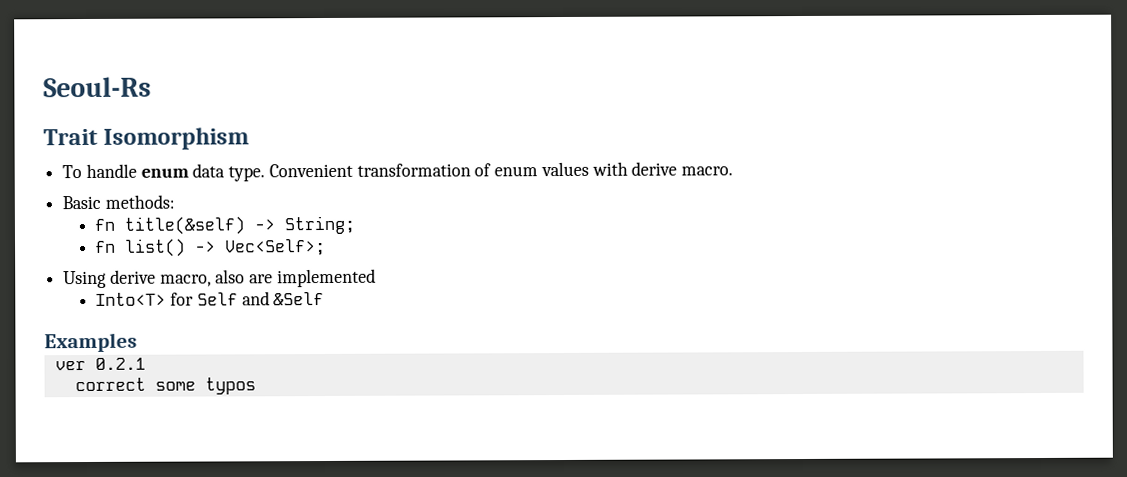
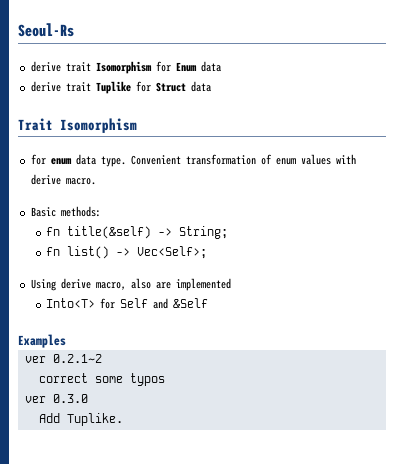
(151, 87) none -> [30,61,221,74] [30,81,211,94] // derive trait Isomorphism for Enum data // derive trait Tuplike for Struct data
[62,163,137,179] To handle -> [30,154,46,165] for
[94,357,146,370] 0.2.1 -> [52,354,102,363] 0.2.1~2
(256, 386) none -> [24,394,88,403] [38,413,123,426] // ver 0.3.0 // Add Tuplike.

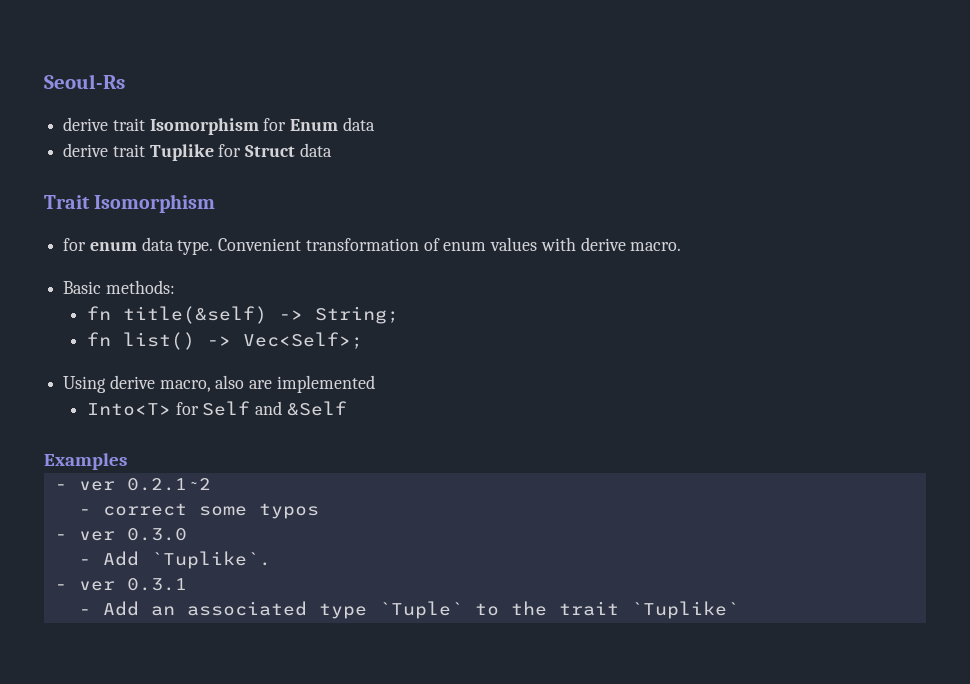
(66, 341) none -> [54,484,67,490] -
(102, 358) none -> [78,509,91,515] -
(165, 379) none -> [54,534,67,540] -
[38,413,123,426] Add Tuplike. -> [78,551,271,569] [54,578,187,591] [78,601,739,619] - Add `Tuplike`. // - ver 0.3.1 // - Add an associated type `Tuple` to the trait `Tuplike`

